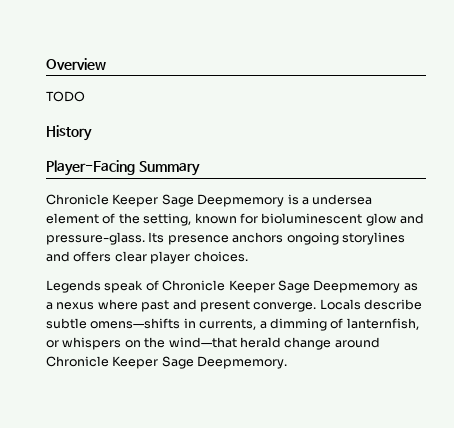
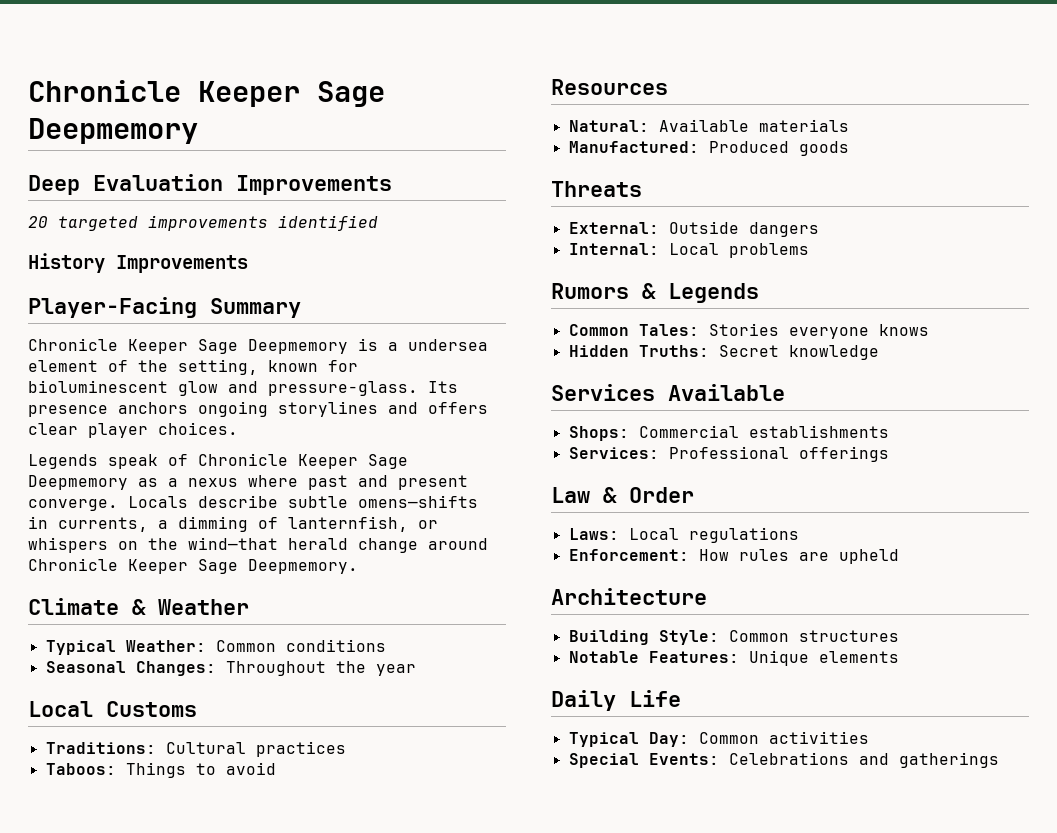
[46,58,106,70] [46,91,85,102] Overview // TODO -> [28,80,385,107] [28,118,198,144] [28,174,392,195] [28,215,378,231] Chronicle Keeper Sage Deepmemory // Deep Evaluation Improvements // 20 targeted improvements identified
(92, 133) none -> [116,255,248,273] Improvements
(288, 362) none -> [28,598,249,615] [45,639,386,655] [45,661,416,676] [28,701,197,717] [45,741,346,757] [45,762,276,778] [551,79,668,95] [568,119,849,132] [568,141,849,156] [551,181,642,197] [568,221,819,237] [568,243,809,258] [551,283,759,303] [568,323,929,339] [568,345,879,360] [551,384,785,401] [568,425,889,441] [568,446,889,462] [551,487,694,503] [568,527,799,543] [568,549,899,564] [551,588,707,605] [568,630,899,645] [568,650,899,666] [551,690,681,711] [568,731,869,747] [568,752,999,768] // Climate & Weather // Typical Weather: Common conditions // Seasonal Changes: Throughout the year // Local Customs // Traditions: Cultural practices // Taboos: Things to avoid // Resources // Natural: Available materials // Manufactured: Produced goods // Threats // External: Outside dangers // Internal: Local problems // Rumors & Legends // Common Tales: Stories everyone knows // Hidden Truths: Secret knowledge // Services Available // Shops: Commercial establishments // Services: Professional offerings // Law & Order // Laws: Local regulations // Enforcement: How rules are upheld // Architecture // Building Style: Common structures // Notable Features: Unique elements // Daily Life // Typical Day: Common activities // Special Events: Celebrations and gatherings

